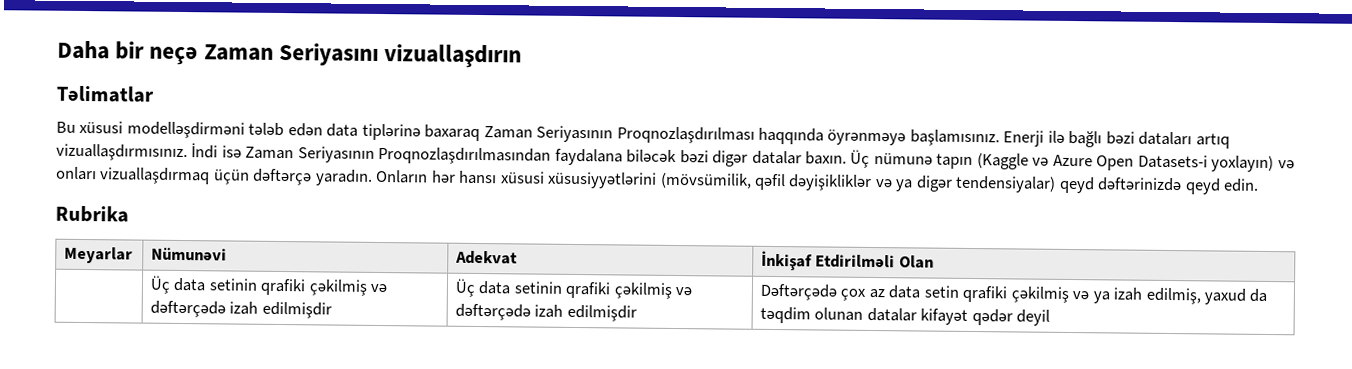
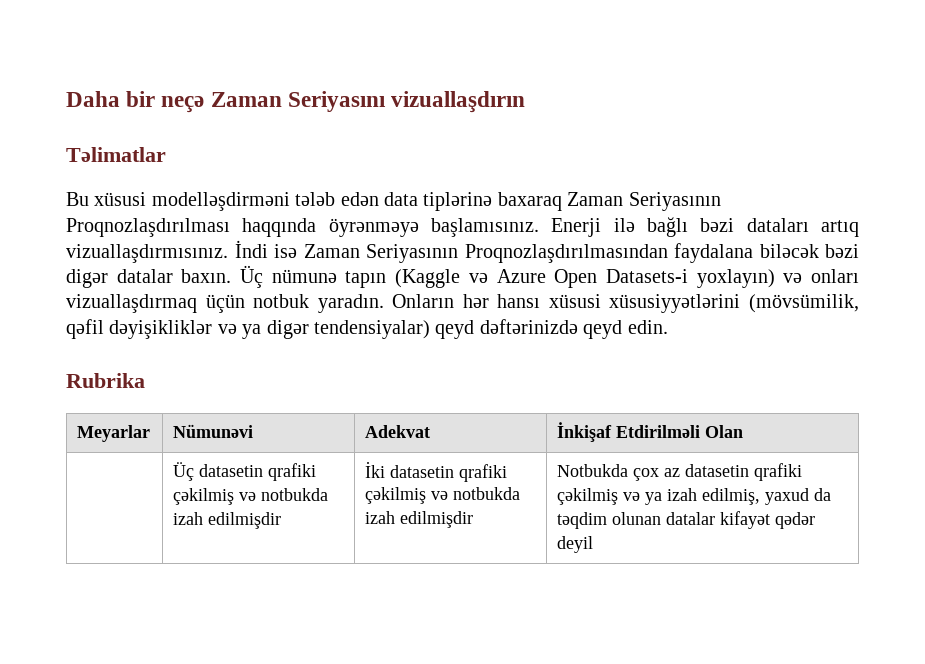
[252,168,313,186] dəftərçə -> [253,294,310,308] notbuk
[173,277,388,296] [150,300,332,319] [455,278,693,299] [455,303,637,322] [760,283,838,301] data setinin qrafiki çəkilmiş və dəftərçədə izah edilmişdir | Üç data setinin qrafiki çəkilmiş və dəftərçədə izah edilmişdir | Dəftərçədə -> [199,463,317,481] [173,488,329,505] [173,512,282,529] [365,461,508,482] [365,487,521,504] [365,511,474,528] [557,464,629,477] datasetin qrafiki çəkilmiş və notbukda izah edilmişdir | İki datasetin qrafiki çəkilmiş və notbukda izah edilmişdir | Notbukda
[888,285,959,299] data setin -> [685,464,750,477] datasetin

